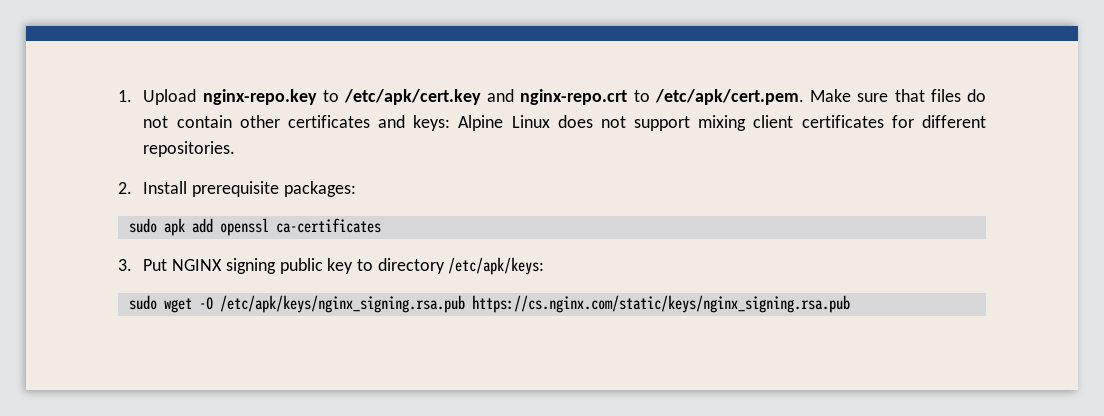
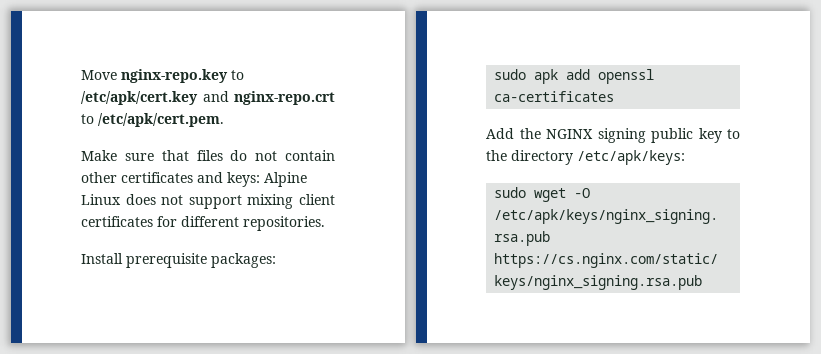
[118,89,197,105] 1. Upload -> [81,70,117,80] Move
(804, 97) none -> (224, 120) //
[118,182,132,194] 2. -> (325, 223) none
[118,259,168,271] 3. Put -> [486,128,541,139] Add the
(374, 265) none -> [486,150,507,161] the

